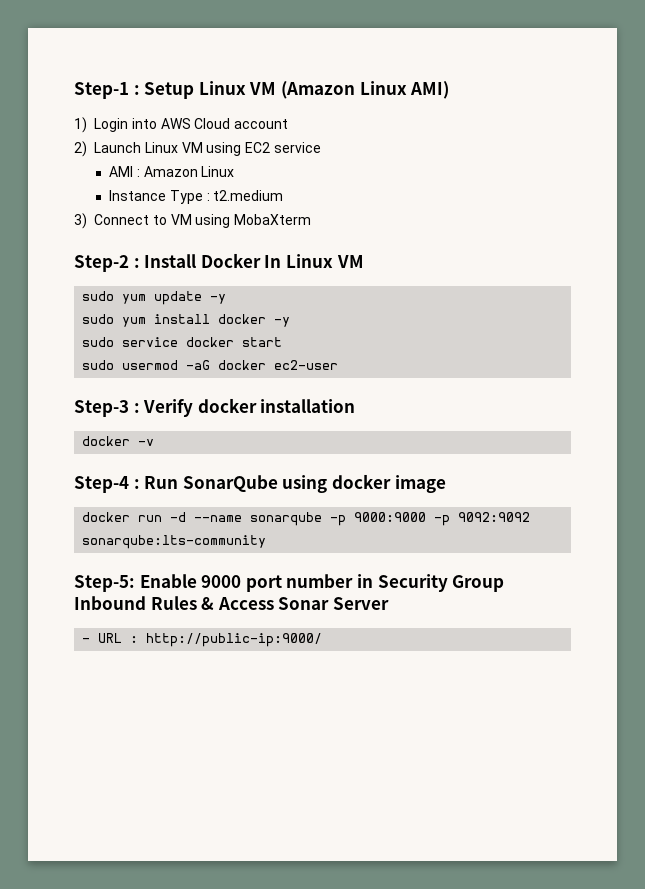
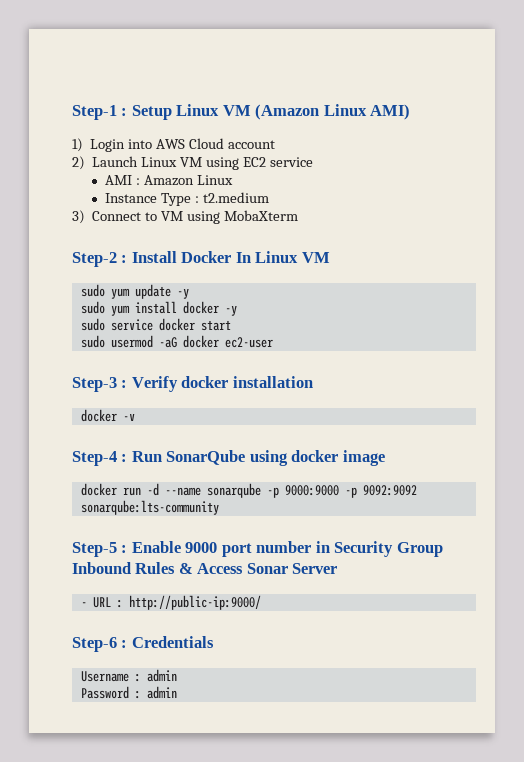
[74,575,135,592] Step-5: -> [72,542,128,557] Step-5 :
(323, 640) none -> [72,636,214,652] [80,669,177,682] [80,686,177,699] // Step-6 : Credentials // Username : admin // Password : admin

